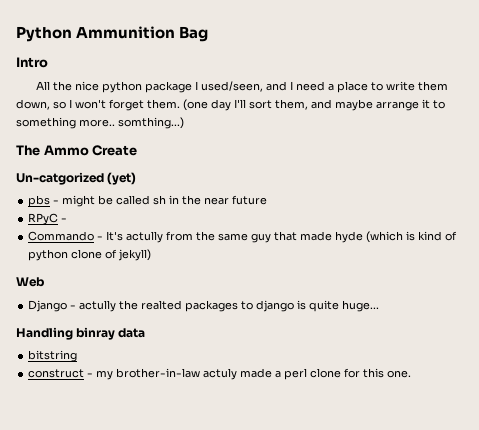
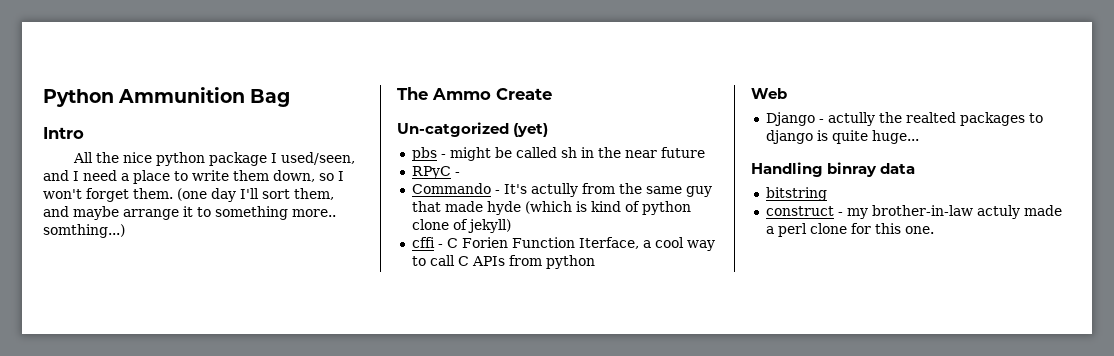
(152, 255) none -> [411,237,715,251] [411,255,595,269] // cffi - C Forien Function Iterface, a cool way to call C APIs from python

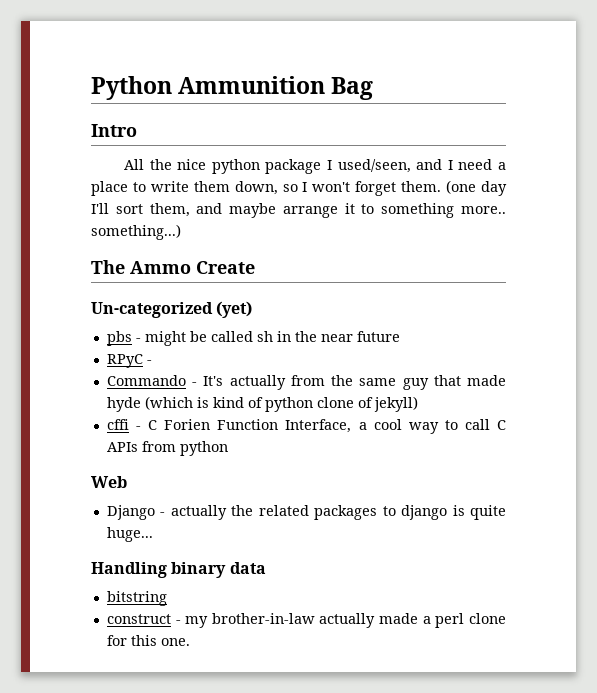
[43,224,125,238] somthing...) -> [91,224,181,240] something...)
[397,122,509,137] Un-catgorized -> [91,302,213,318] Un-categorized
[530,183,578,197] actully -> [229,375,286,390] actually
[578,237,639,249] Iterface, -> [285,419,352,433] Interface,
[827,112,956,126] actully the realted -> [170,505,309,520] actually the related
[827,162,878,177] binray -> [171,562,227,578] binary
[976,205,1020,219] actuly -> [319,613,376,628] actually

